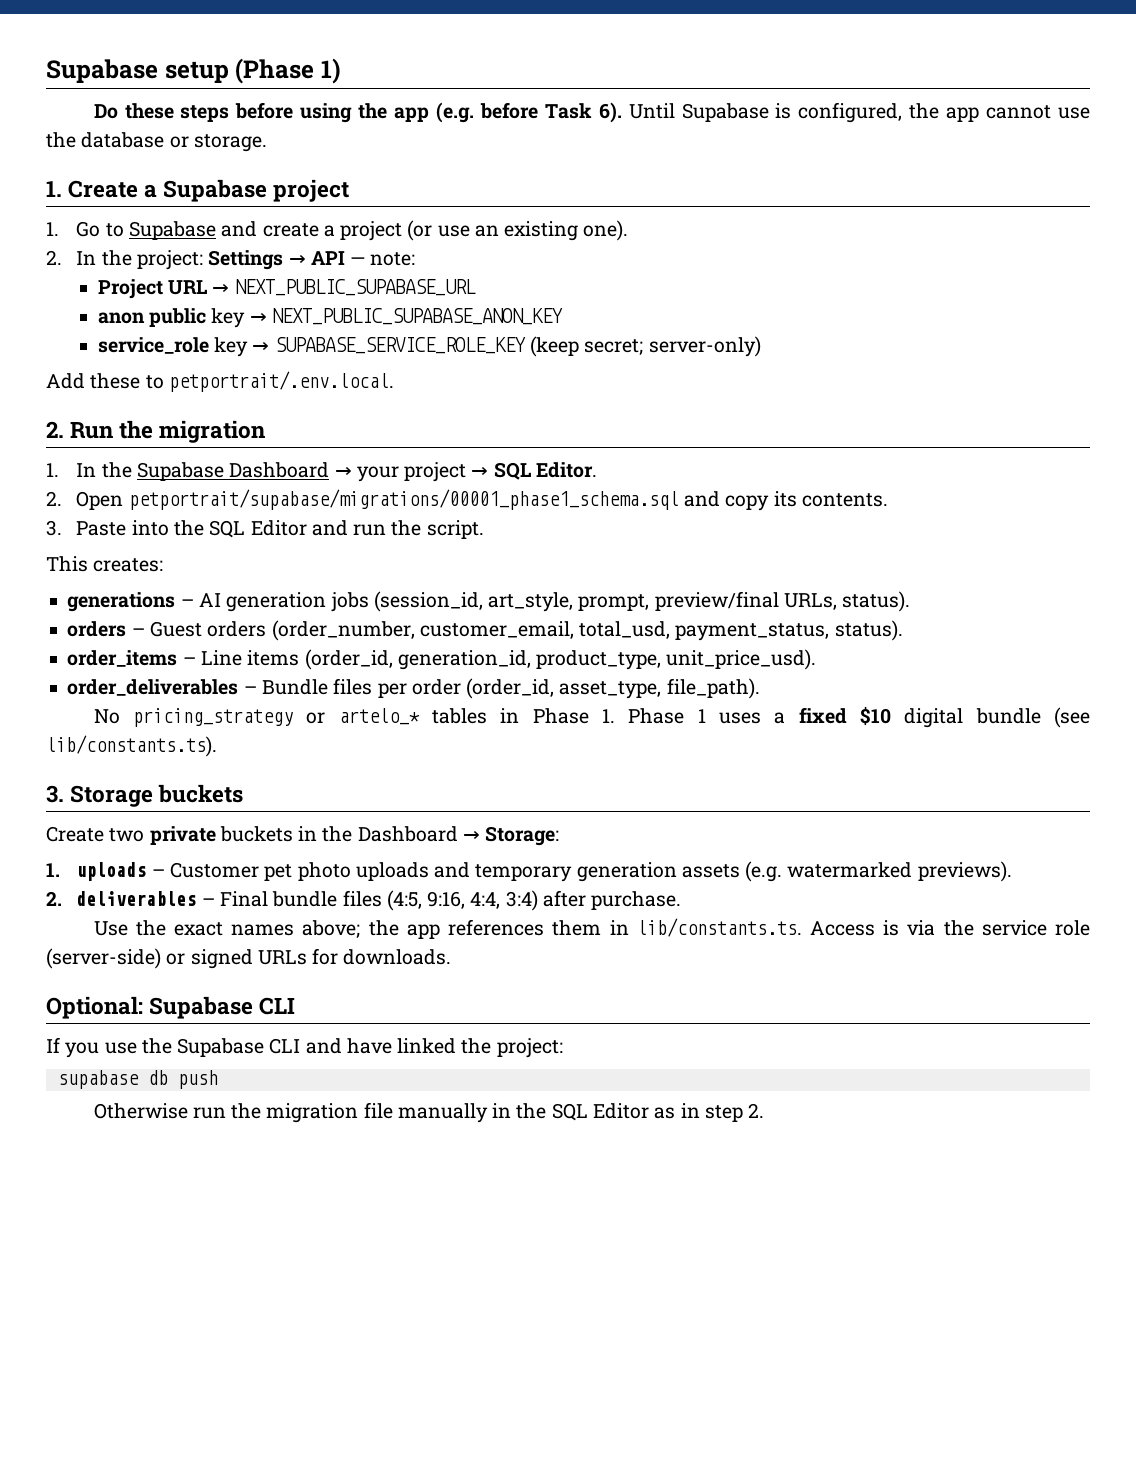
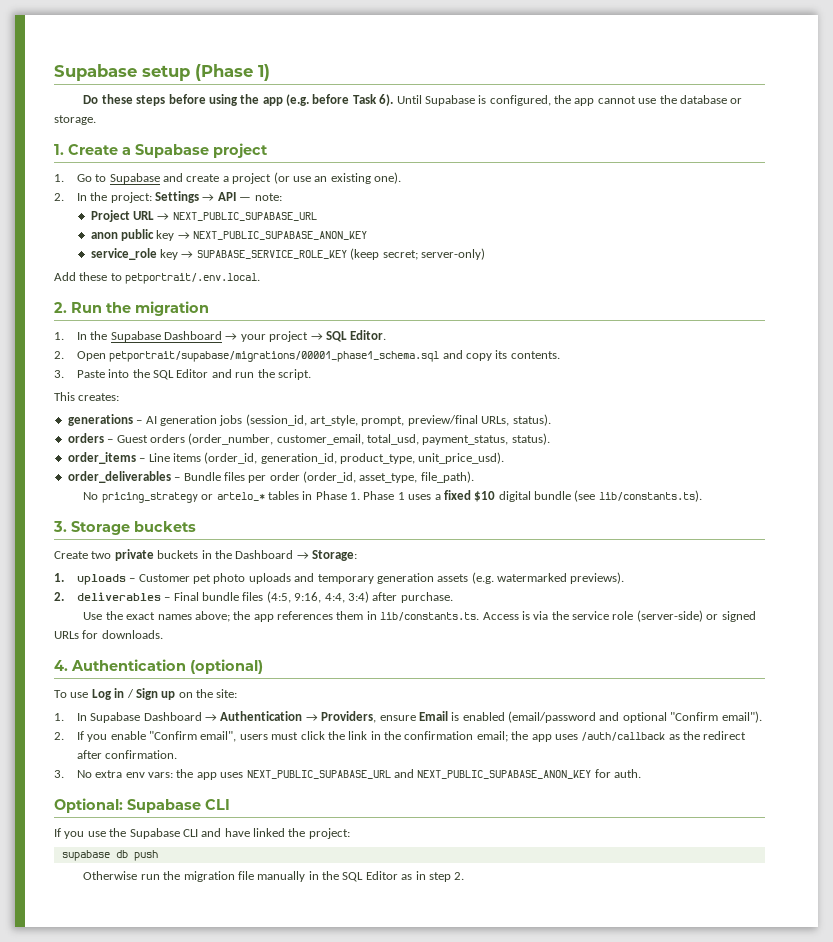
(452, 957) none -> [54,659,263,674] [54,688,238,700] [54,711,762,723] [54,731,747,742] [76,750,178,759] [54,769,642,780] // 4. Authentication (optional) // To use Log in / Sign up on the site: // 1. In Supabase Dashboard → Authentication → Providers, ensure Email is enabled (email/password and optional "Confirm email"). // 2. If you enable "Confirm email", users must click the link in the confirmation email; the app uses /auth/callback as the redirect after confirmation. // 3. No extra env vars: the app uses NEXT_PUBLIC_SUPABASE_URL and NEXT_PUBLIC_SUPABASE_ANON_KEY for auth.

